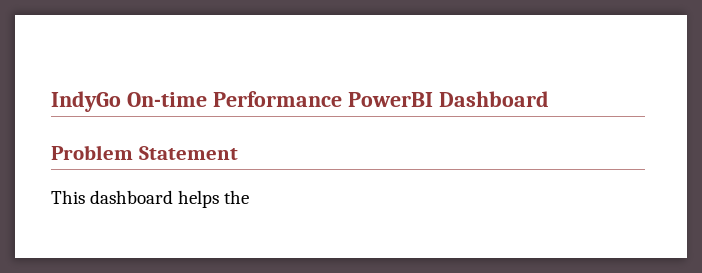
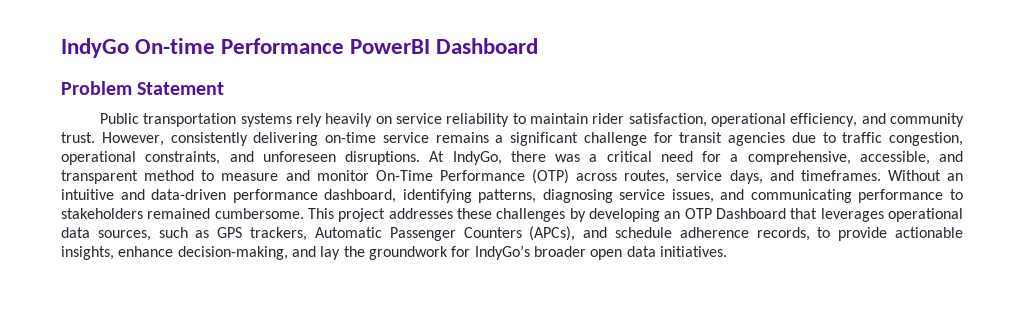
[51,190,250,208] This dashboard helps the -> [100,113,964,127] [61,132,963,146] [61,151,963,165] [61,169,963,184] [61,189,964,203] [61,208,964,222] [61,226,963,241] [61,245,727,260] Public transportation systems rely heavily on service reliability to maintain rider satisfaction, operational efficiency, and community trust. However, consistently delivering on-time service remains a significant challenge for transit agencies due to traffic congestion, operational constraints, and unforeseen disruptions. At IndyGo, there was a critical need for a comprehensive, accessible, and transparent method to measure and monitor On-Time Performance (OTP) across routes, service days, and timeframes. Without an intuitive and data-driven performance dashboard, identifying patterns, diagnosing service issues, and communicating performance to stakeholders remained cumbersome. This project addresses these challenges by developing an OTP Dashboard that leverages operational data sources, such as GPS trackers, Automatic Passenger Counters (APCs), and schedule adherence records, to provide actionable insights, enhance decision-making, and lay the groundwork for IndyGo’s broader open data initiatives.

